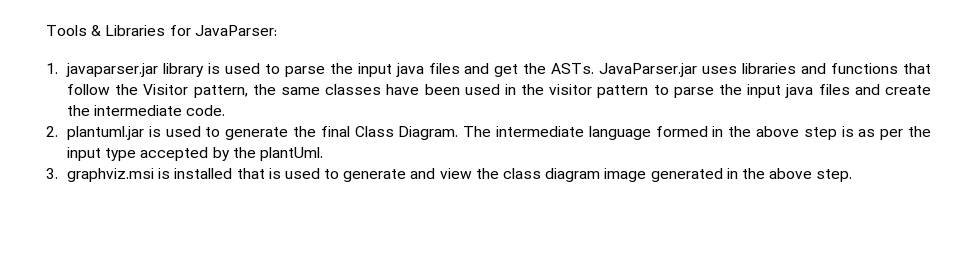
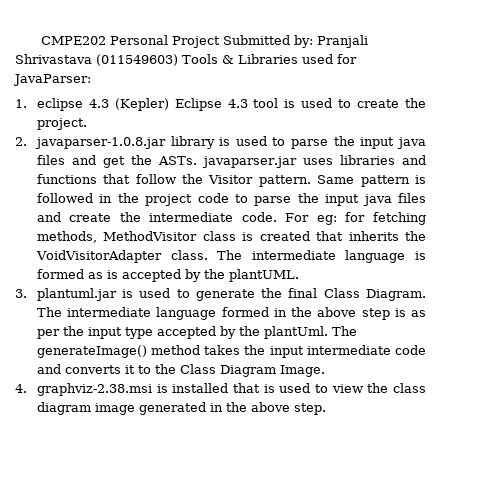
(46, 30) none -> [40,35,368,48] [15,54,178,66] CMPE202 Personal Project Submitted by: Pranjali Shrivastava (011549603)
(166, 30) none -> [302,54,333,64] used
[66,63,159,77] javaparser.jar -> [36,98,427,111] [36,118,87,130] [15,137,166,149] eclipse 4.3 (Kepler) Eclipse 4.3 tool is used to create the project. // 2. javaparser-1.0.8.jar
[599,63,698,77] JavaParser.jar -> [201,156,297,168] javaparser.jar
[193,84,649,98] pattern, the same classes have been used in the visitor pattern -> [258,175,427,187] [36,193,229,206] pattern. Same pattern is followed in the project code
[46,126,58,137] // 2. -> [285,212,427,225] [36,231,426,243] [35,250,426,263] [36,269,299,282] [15,289,27,298] For eg: for fetching methods, MethodVisitor class is created that inherits the VoidVisitorAdapter class. The intermediate language is formed as is accepted by the plantUML. // 3.
[46,168,155,182] // 3. graphviz.msi -> [331,326,357,336] [36,345,426,358] [36,364,325,377] [15,383,152,396] The generateImage() method takes the input intermediate code and converts it to the Class Diagram Image. // 4. graphviz-2.38.msi
[343,168,436,182] generate and -> (328, 388) none

